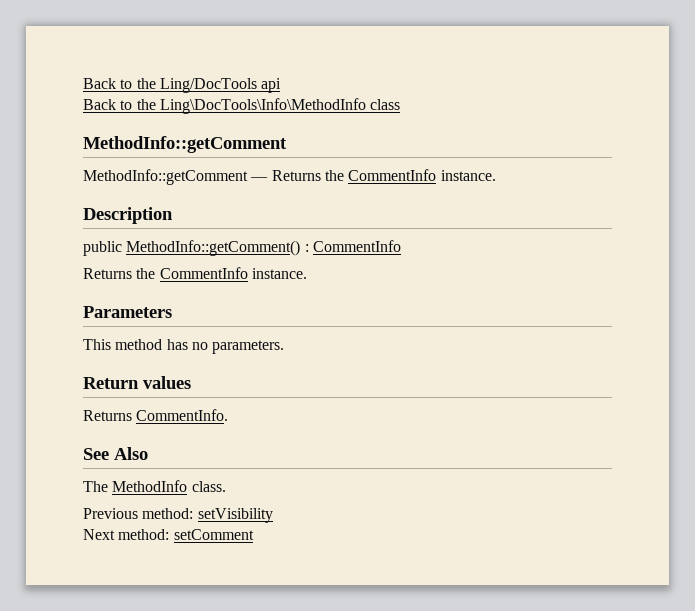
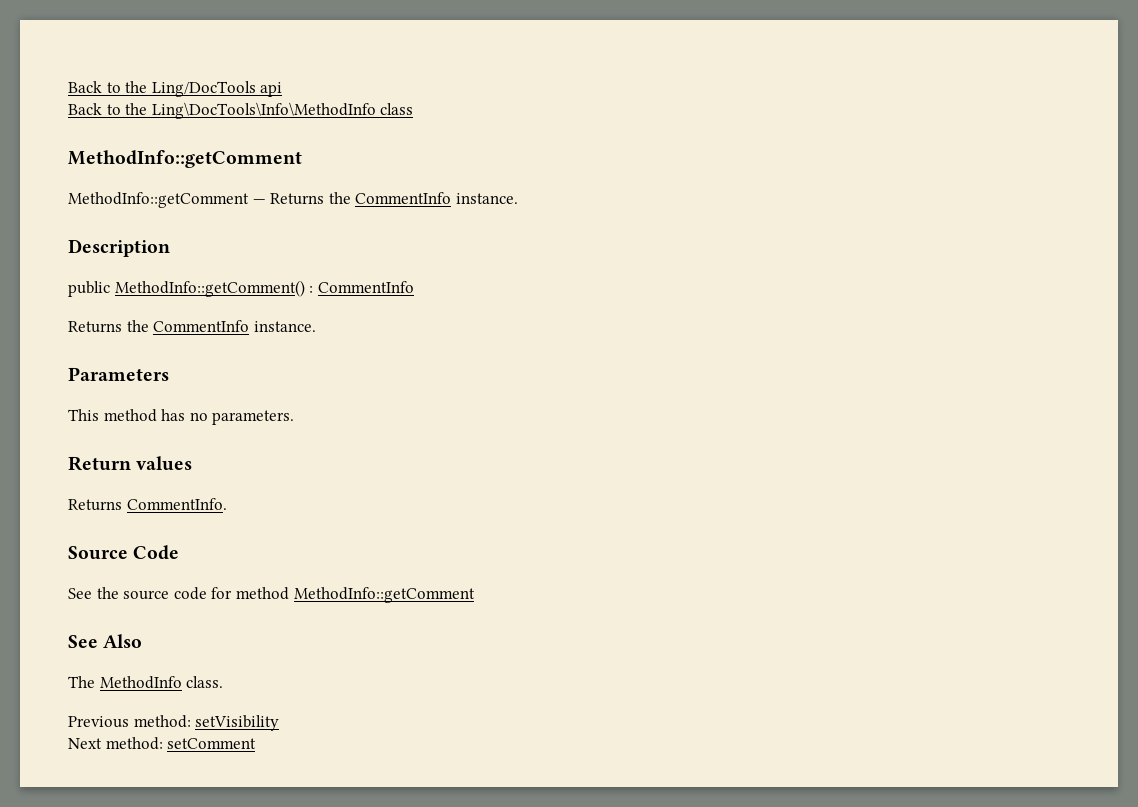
(229, 415) none -> [68,545,180,560] [68,587,475,603] // Source Code // See the source code for method MethodInfo::getComment

